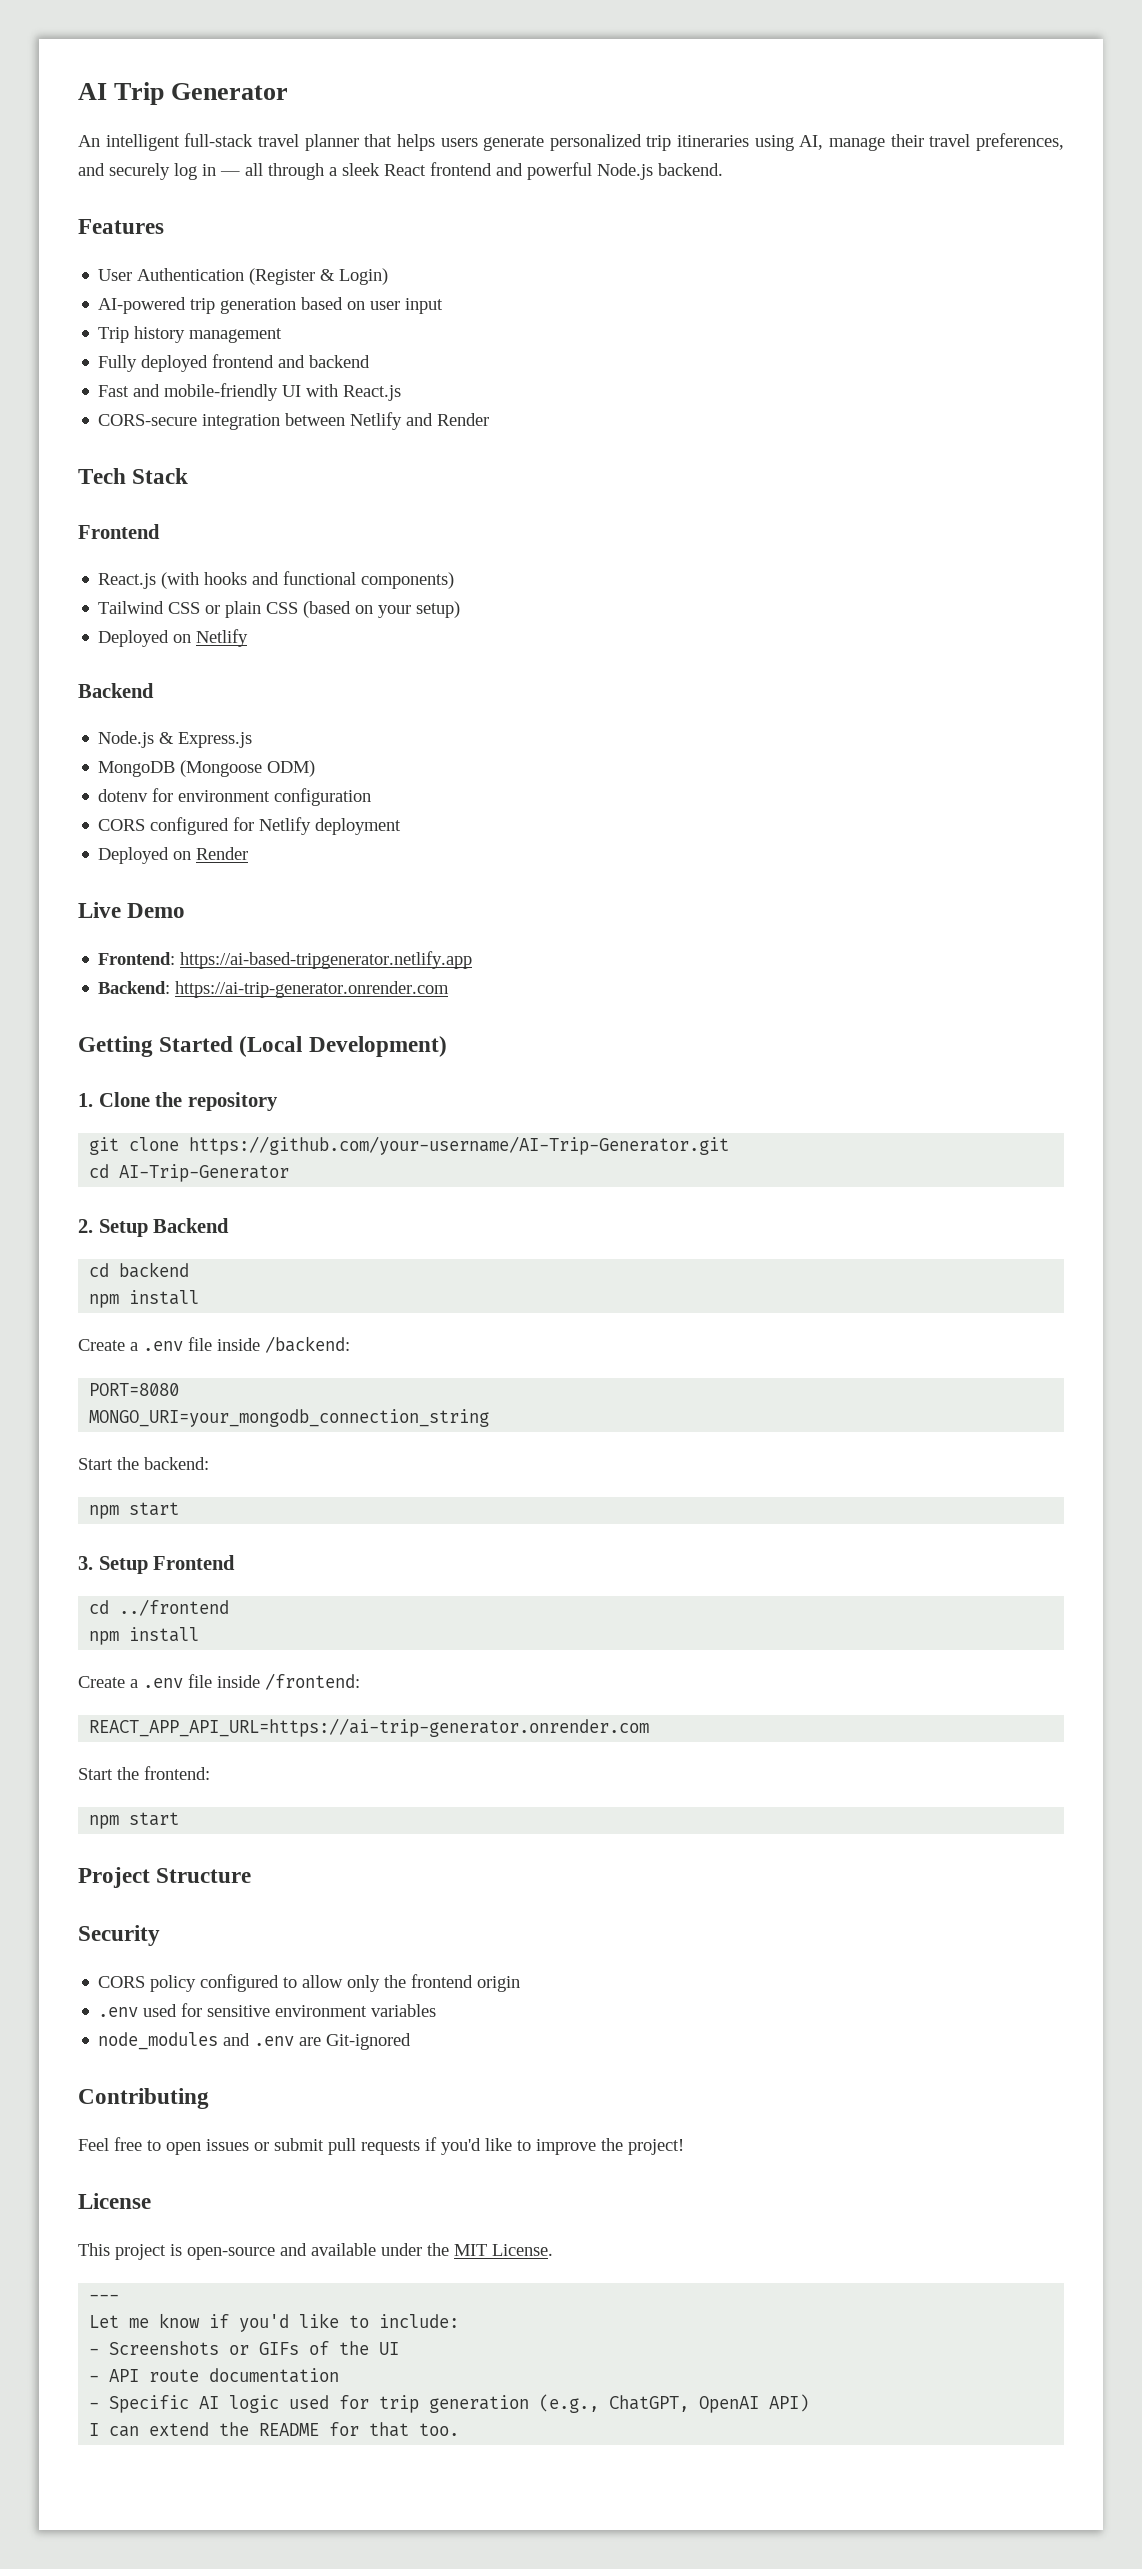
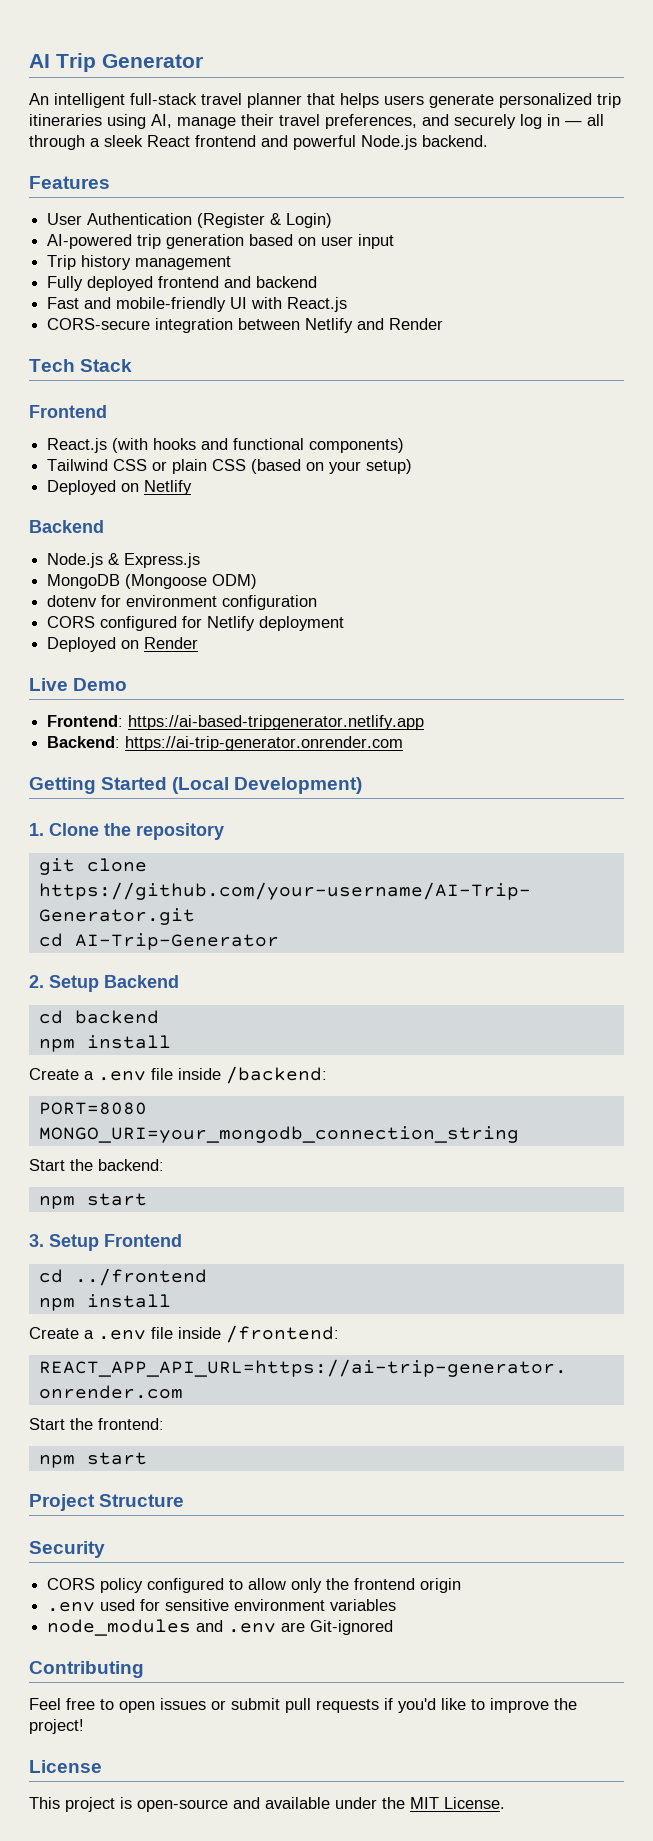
[89,2294,120,2301] [89,2313,460,2332] [89,2341,400,2355] [89,2368,340,2383] [89,2394,810,2413] [89,2422,460,2437] // --- // Let me know if you'd like to include: // - Screenshots or GIFs of the UI // - API route documentation // - Specific AI logic used for trip generation (e.g., ChatGPT, OpenAI API) // I can extend the README for that too. -> (505, 1803) none

